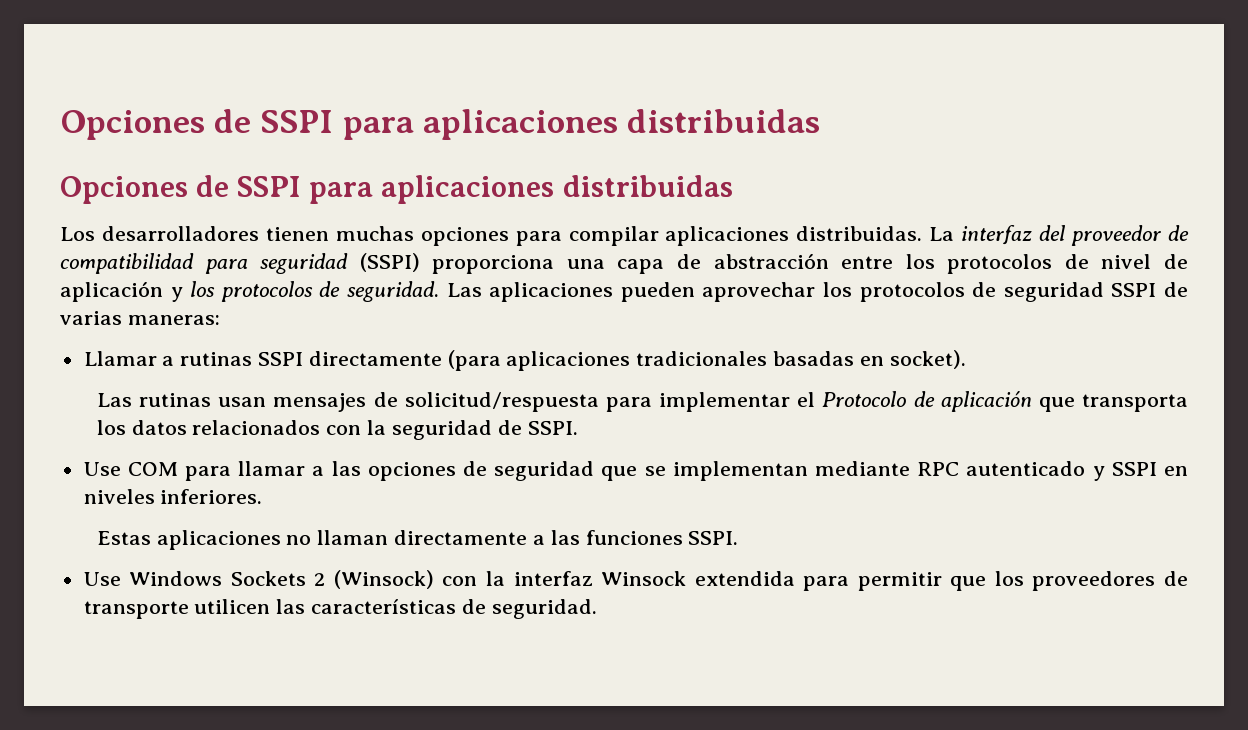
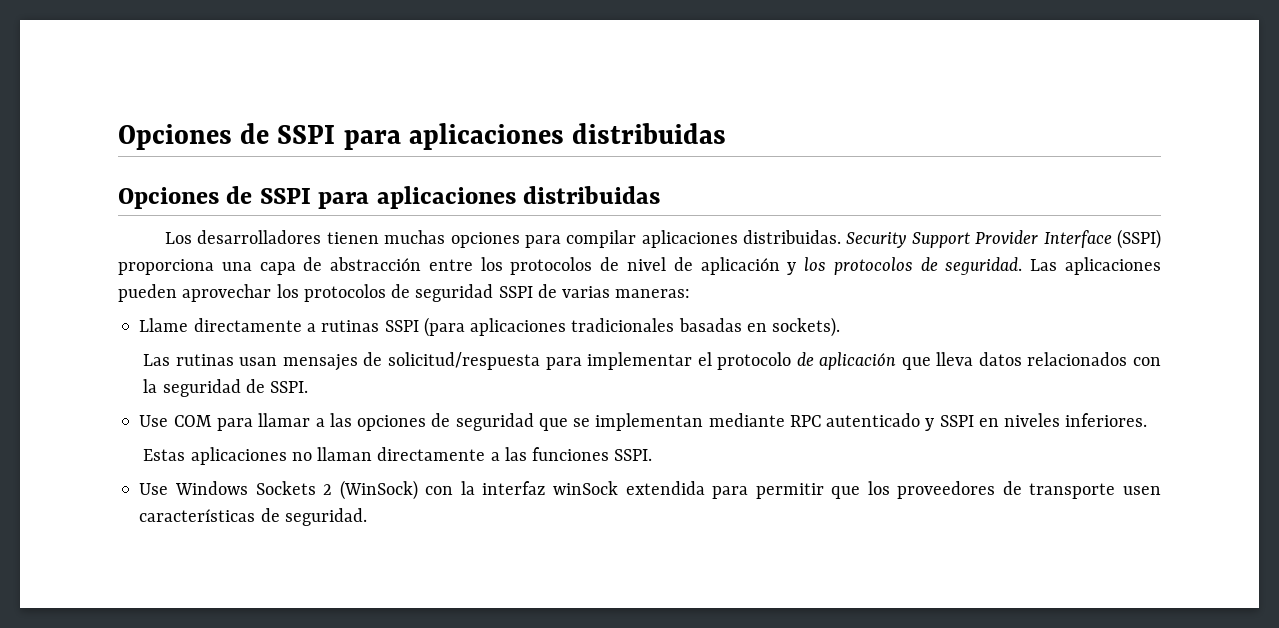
[929,225,1189,246] [60,253,349,274] La interfaz del proveedor de compatibilidad para seguridad -> [846,230,1112,248] Security Support Provider Interface
[83,351,157,366] Llamar -> [139,318,302,332] Llame directamente
[308,351,442,366] directamente -> (419, 326) none
[889,350,966,369] socket). -> [772,317,841,337] sockets).
[822,391,907,407] Protocolo -> [717,352,792,370] protocolo
[1082,394,1188,412] [96,420,126,435] transporta los -> [936,352,974,366] lleva
[333,570,434,589] (Winsock) -> [339,480,418,500] (WinSock)
[601,571,687,586] Winsock -> [552,481,618,495] winSock
[194,599,306,614] utilicen las -> [1122,486,1161,495] usen

